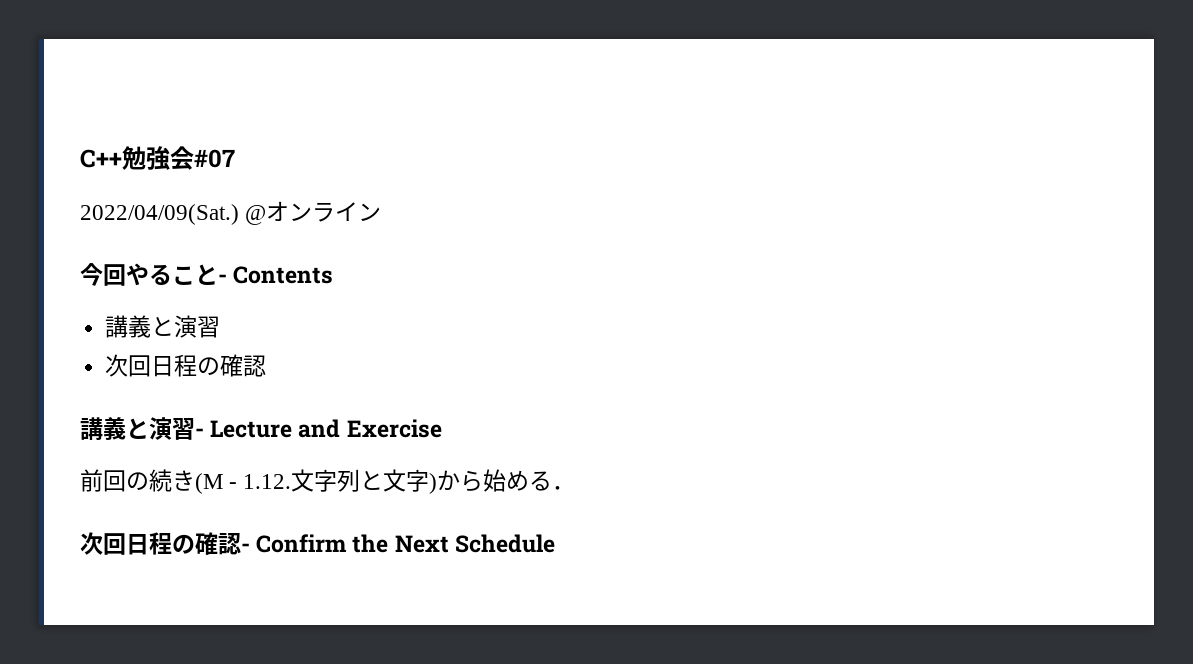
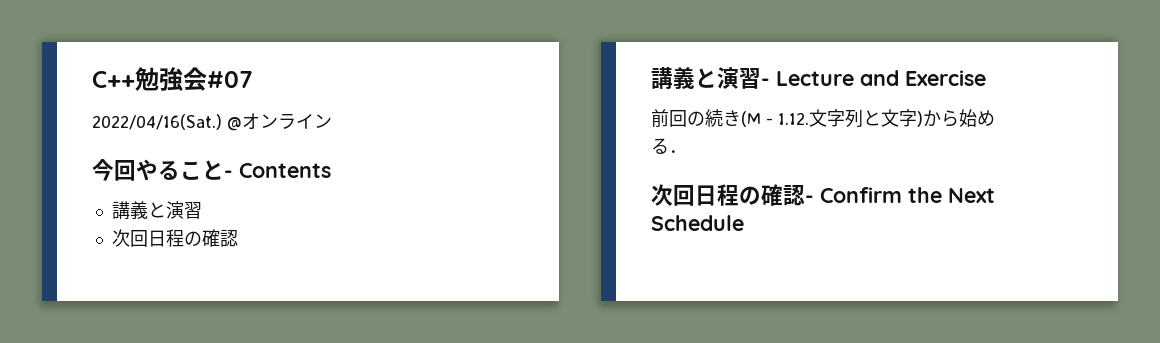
[80,204,239,225] 2022/04/09(Sat.) -> [92,114,222,130] 2022/04/16(Sat.)

